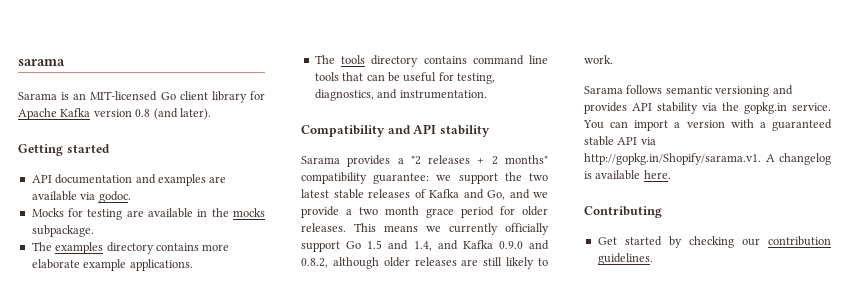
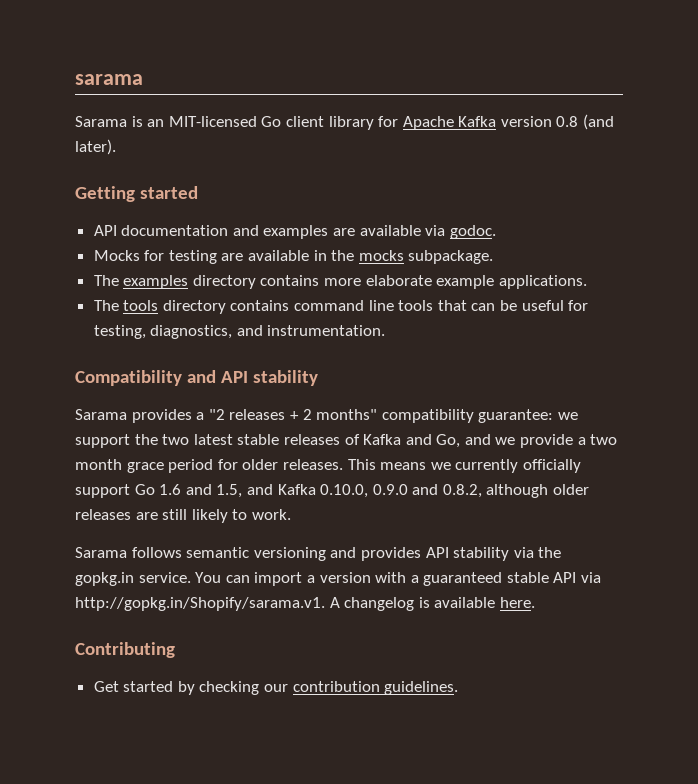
[367,240,432,251] 1.5 and 1.4, -> [159,484,243,498] 1.6 and 1.5,
(493, 244) none -> [320,484,369,498] 0.10.0,

